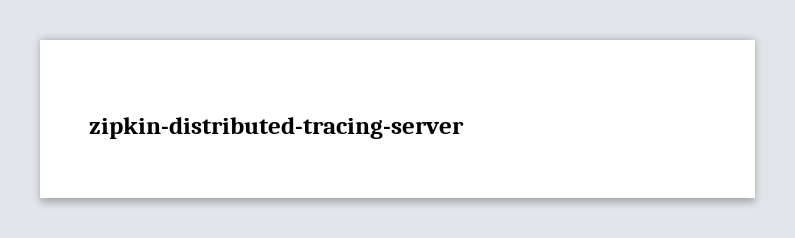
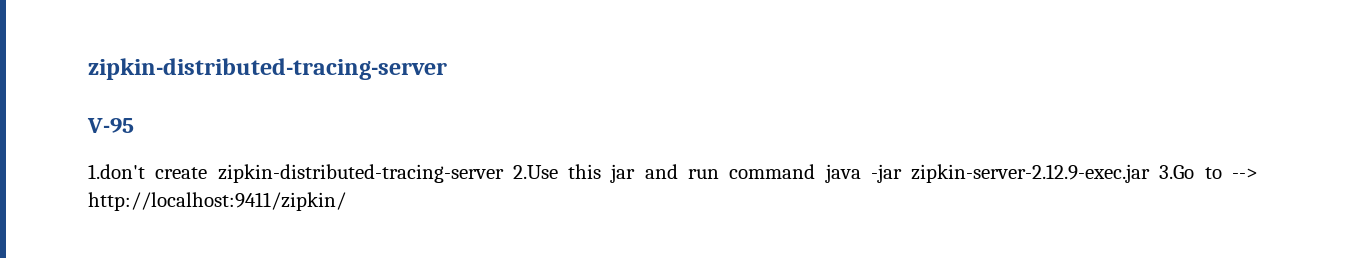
[89,117,464,139] zipkin-distributed-tracing-server -> [88,58,447,80] [87,118,134,133] [88,164,1258,183] [88,192,346,211] zipkin-distributed-tracing-server // V-95 // 1.don't create zipkin-distributed-tracing-server 2.Use this jar and run command java -jar zipkin-server-2.12.9-exec.jar 3.Go to --> http://localhost:9411/zipkin/

